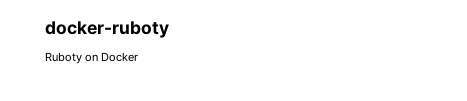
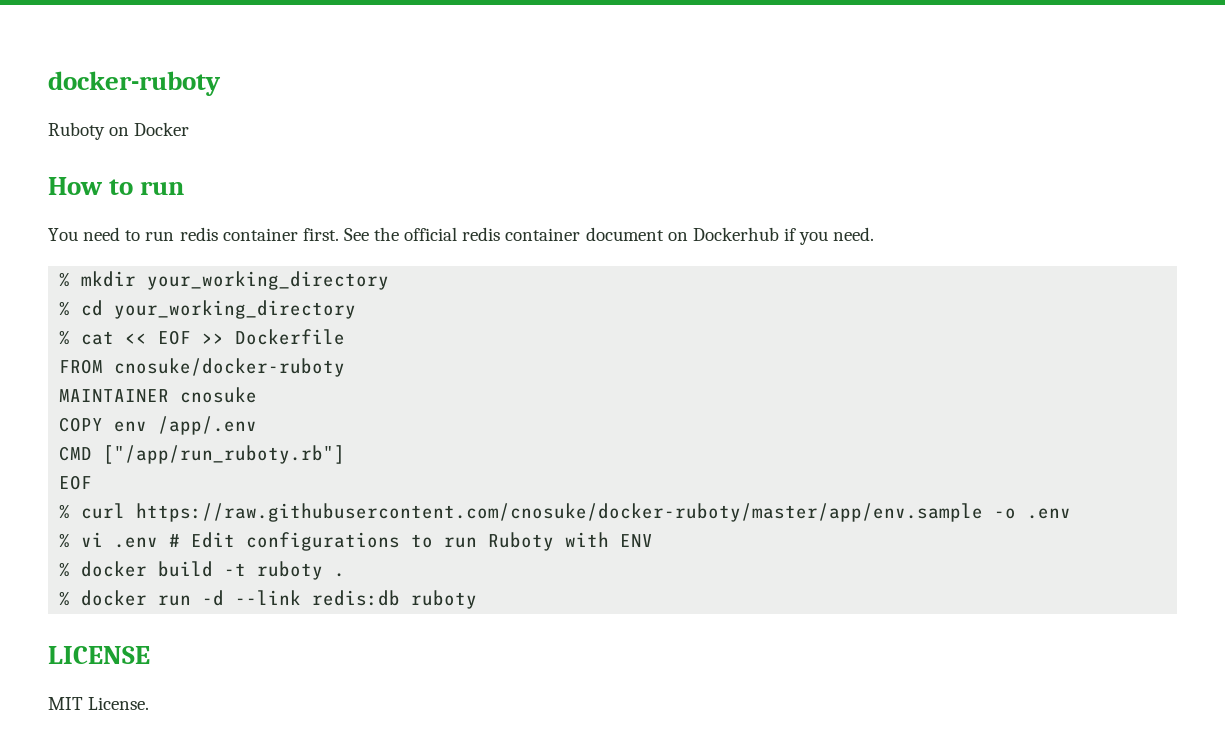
(139, 57) none -> [48,177,185,195] [48,227,875,245] [59,271,390,290] [59,300,357,319] [59,329,346,345] [59,358,346,377] [59,387,258,403] [59,416,258,435] [59,445,346,464] [59,475,93,490] [59,503,1072,522] [59,532,654,551] [59,561,346,580] [59,590,478,609] [48,646,150,664] [48,697,150,710] // How to run // You need to run redis container first. See the official redis container document on Dockerhub if you need. // % mkdir your_working_directory // % cd your_working_directory // % cat << EOF >> Dockerfile // FROM cnosuke/docker-ruboty // MAINTAINER cnosuke // COPY env /app/.env // CMD ["/app/run_ruboty.rb"] // EOF // % curl https://raw.githubusercontent.com/cnosuke/docker-ruboty/master/app/env.sample -o .env // % vi .env # Edit configurations to run Ruboty with ENV // % docker build -t ruboty . // % docker run -d --link redis:db ruboty // LICENSE // MIT License.

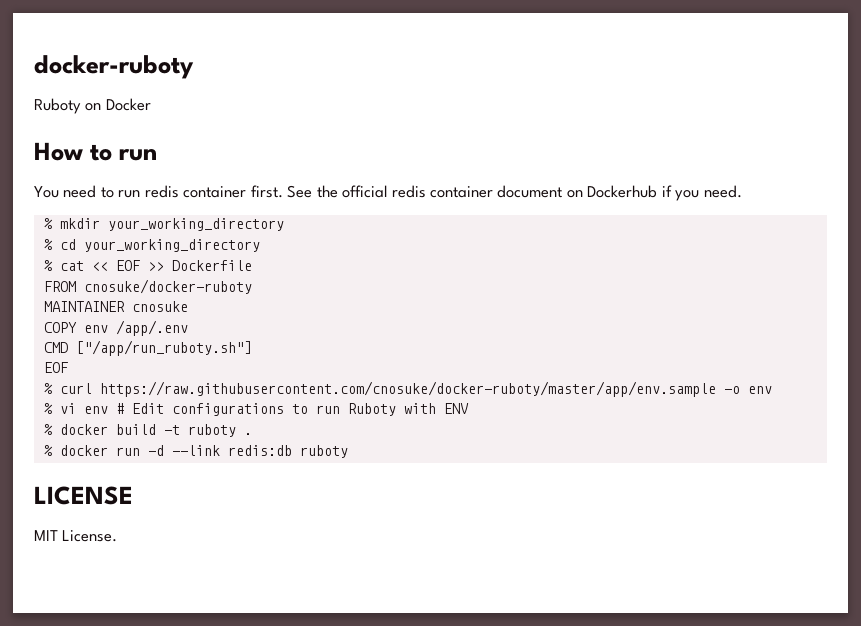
[103,445,346,464] ["/app/run_ruboty.rb"] -> [75,340,252,356] ["/app/run_ruboty.sh"]
[1027,508,1072,519] .env -> [747,386,772,394] env
[114,537,159,548] .env -> [83,406,108,414] env

